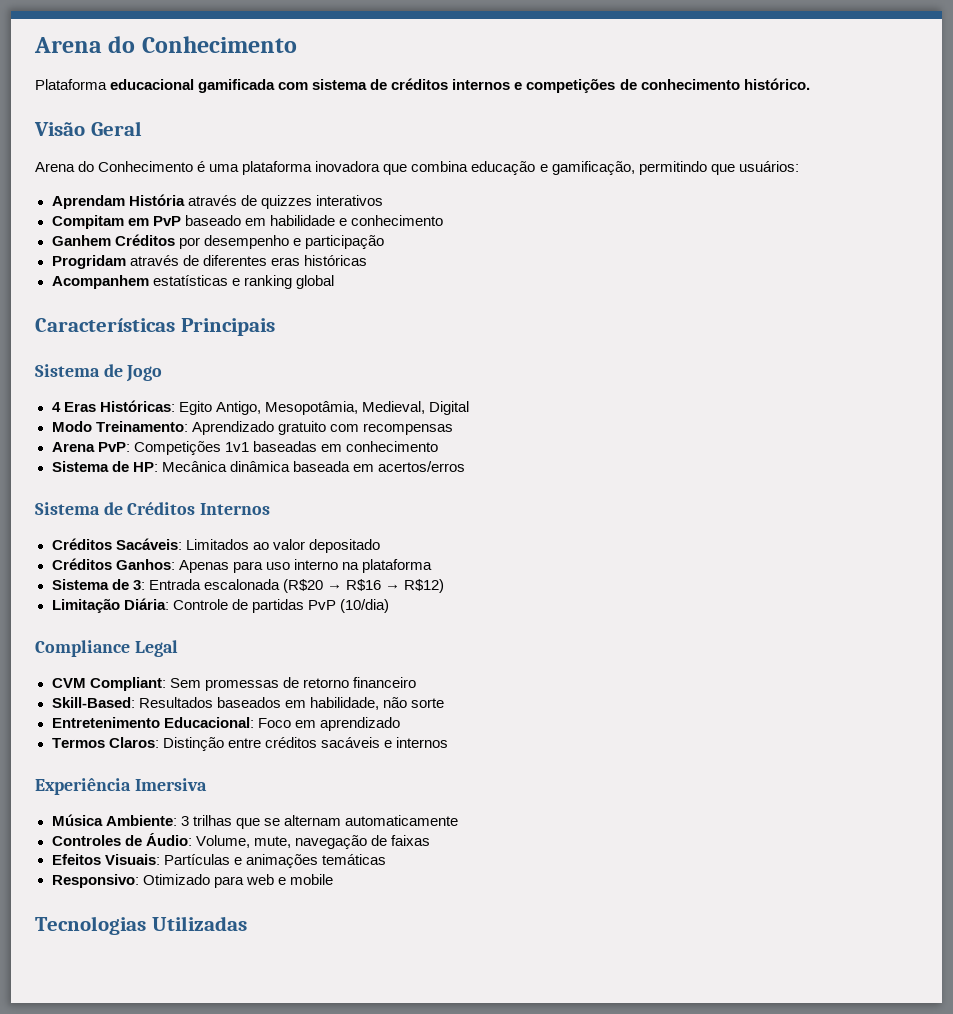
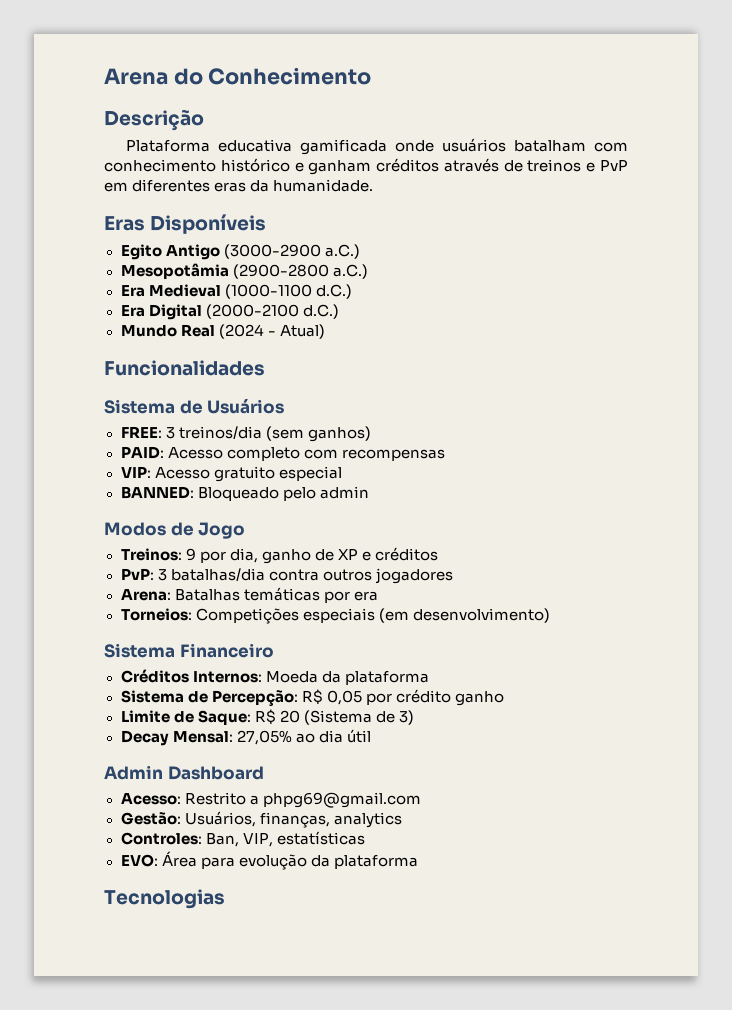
[34,36,297,53] Arena do Conhecimento -> [104,67,372,85] [104,109,204,131] Arena do Conhecimento // Descrição
[110,78,810,93] [34,121,142,136] [35,161,799,175] [51,194,383,209] [51,215,443,229] [51,234,384,249] [51,255,367,269] [51,275,334,289] [35,318,275,336] [35,364,163,382] [51,400,469,415] [51,421,453,435] [51,441,438,455] [51,461,465,472] [35,502,271,515] [51,538,380,553] [51,558,432,573] [51,579,444,593] [51,598,389,613] [35,640,178,657] [51,677,416,691] [51,697,444,710] [51,717,400,731] [51,737,448,751] [35,778,207,795] [51,814,458,829] [51,833,430,849] [51,854,386,868] [51,874,333,888] educacional gamificada com sistema de créditos internos e competições de conhecimento histórico. // Visão Geral // Arena do Conhecimento é uma plataforma inovadora que combina educação e gamificação, permitindo que usuários: // Aprendam História através de quizzes interativos // Compitam em PvP baseado em habilidade e conhecimento // Ganhem Créditos por desempenho e participação // Progridam através de diferentes eras históricas // Acompanhem estatísticas e ranking global // Características Principais // Sistema de Jogo // 4 Eras Históricas: Egito Antigo, Mesopotâmia, Medieval, Digital // Modo Treinamento: Aprendizado gratuito com recompensas // Arena PvP: Competições 1v1 baseadas em conhecimento // Sistema de HP: Mecânica dinâmica baseada em acertos/erros // Sistema de Créditos Internos // Créditos Sacáveis: Limitados ao valor depositado // Créditos Ganhos: Apenas para uso interno na plataforma // Sistema de 3: Entrada escalonada (R$20 → R$16 → R$12) // Limitação Diária: Controle de partidas PvP (10/dia) // Compliance Legal // CVM Compliant: Sem promessas de retorno financeiro // Skill-Based: Resultados baseados em habilidade, não sorte // Entretenimento Educacional: Foco em aprendizado // Termos Claros: Distinção entre créditos sacáveis e internos // Experiência Imersiva // Música Ambiente: 3 trilhas que se alternam automaticamente // Controles de Áudio: Volume, mute, navegação de faixas // Efeitos Visuais: Partículas e animações temáticas // Responsivo: Otimizado para web e mobile -> [218,138,628,155] [104,158,628,175] [104,179,374,192] [104,214,267,234] [120,244,360,260] [120,263,368,279] [120,284,352,299] [120,304,339,320] [120,324,325,339] [104,360,265,376] [104,399,285,414] [120,426,371,442] [120,446,445,461] [120,466,342,482] [120,486,369,501] [104,522,246,539] [120,547,438,564] [120,568,453,584] [120,587,378,603] [120,608,550,624] [104,643,274,658] [120,669,429,685] [120,689,504,707] [120,709,414,725] [120,729,371,746] [104,765,264,780] [120,792,421,808] [120,811,402,828] [120,831,365,847] [120,851,418,870] educativa gamificada onde usuários batalham com conhecimento histórico e ganham créditos através de treinos e PvP em diferentes eras da humanidade. // Eras Disponíveis // Egito Antigo (3000-2900 a.C.) // Mesopotâmia (2900-2800 a.C.) // Era Medieval (1000-1100 d.C.) // Era Digital (2000-2100 d.C.) // Mundo Real (2024 - Atual) // Funcionalidades // Sistema de Usuários // FREE: 3 treinos/dia (sem ganhos) // PAID: Acesso completo com recompensas // VIP: Acesso gratuito especial // BANNED: Bloqueado pelo admin // Modos de Jogo // Treinos: 9 por dia, ganho de XP e créditos // PvP: 3 batalhas/dia contra outros jogadores // Arena: Batalhas temáticas por era // Torneios: Competições especiais (em desenvolvimento) // Sistema Financeiro // Créditos Internos: Moeda da plataforma // Sistema de Percepção: R$ 0,05 por crédito ganho // Limite de Saque: R$ 20 (Sistema de 3) // Decay Mensal: 27,05% ao dia útil // Admin Dashboard // Acesso: Restrito a phpg69@gmail.com // Gestão: Usuários, finanças, analytics // Controles: Ban, VIP, estatísticas // EVO: Área para evolução da plataforma
[151,916,247,931] Utilizadas -> (225, 899) none

